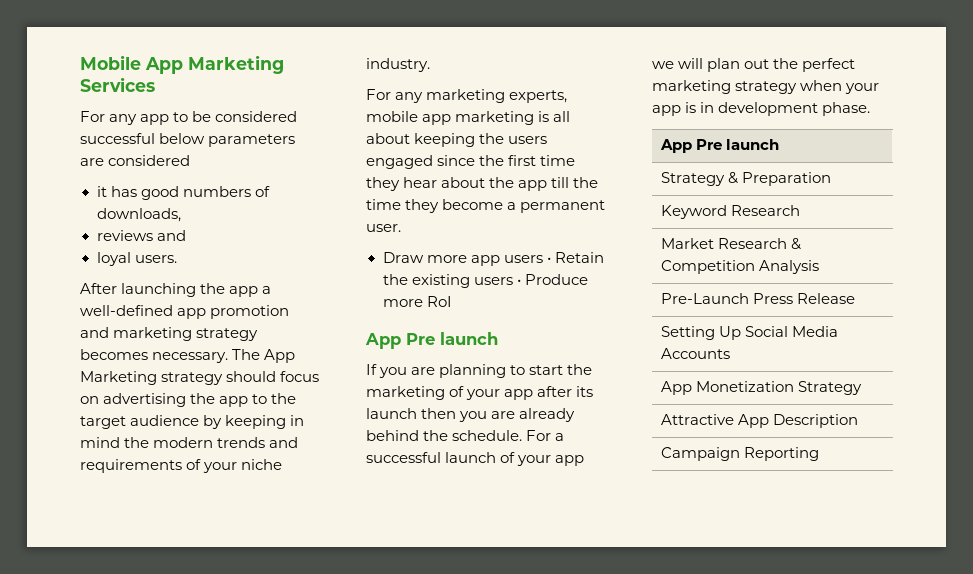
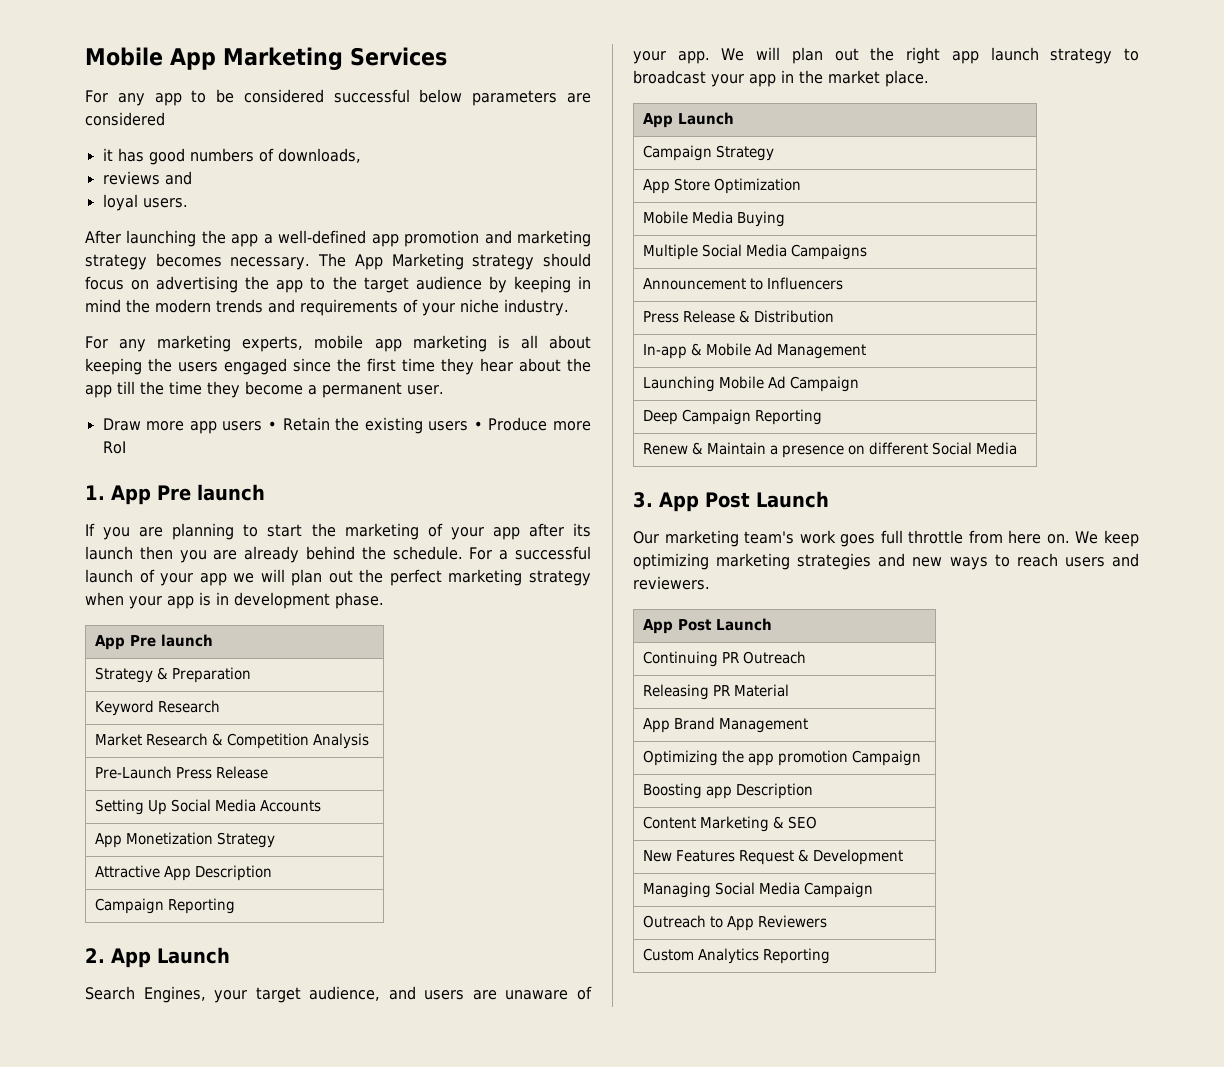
(452, 301) none -> [85,485,105,500] 1.
(819, 454) none -> [85,947,230,968] [85,986,592,1003] [633,47,1139,64] [633,70,929,87] [642,112,734,128] [642,145,774,161] [642,178,801,194] [642,211,785,227] [642,244,867,260] [642,277,843,290] [642,310,834,323] [642,343,866,359] [642,376,859,392] [642,409,822,425] [642,442,1017,458] [633,491,829,512] [633,530,1139,547] [633,553,1139,570] [633,576,710,590] [642,618,772,634] [642,651,806,667] [642,684,789,700] [642,717,808,733] [642,750,921,766] [642,783,813,799] [642,816,817,832] [642,849,903,865] [642,882,873,898] [642,915,827,931] [642,948,830,964] // 2. App Launch // Search Engines, your target audience, and users are unaware of your app. We will plan out the right app launch strategy to broadcast your app in the market place. // App Launch // Campaign Strategy // App Store Optimization // Mobile Media Buying // Multiple Social Media Campaigns // Announcement to Influencers // Press Release & Distribution // In-app & Mobile Ad Management // Launching Mobile Ad Campaign // Deep Campaign Reporting // Renew & Maintain a presence on different Social Media // 3. App Post Launch // Our marketing team's work goes full throttle from here on. We keep optimizing marketing strategies and new ways to reach users and reviewers. // App Post Launch // Continuing PR Outreach // Releasing PR Material // App Brand Management // Optimizing the app promotion Campaign // Boosting app Description // Content Marketing & SEO // New Features Request & Development // Managing Social Media Campaign // Outreach to App Reviewers // Custom Analytics Reporting

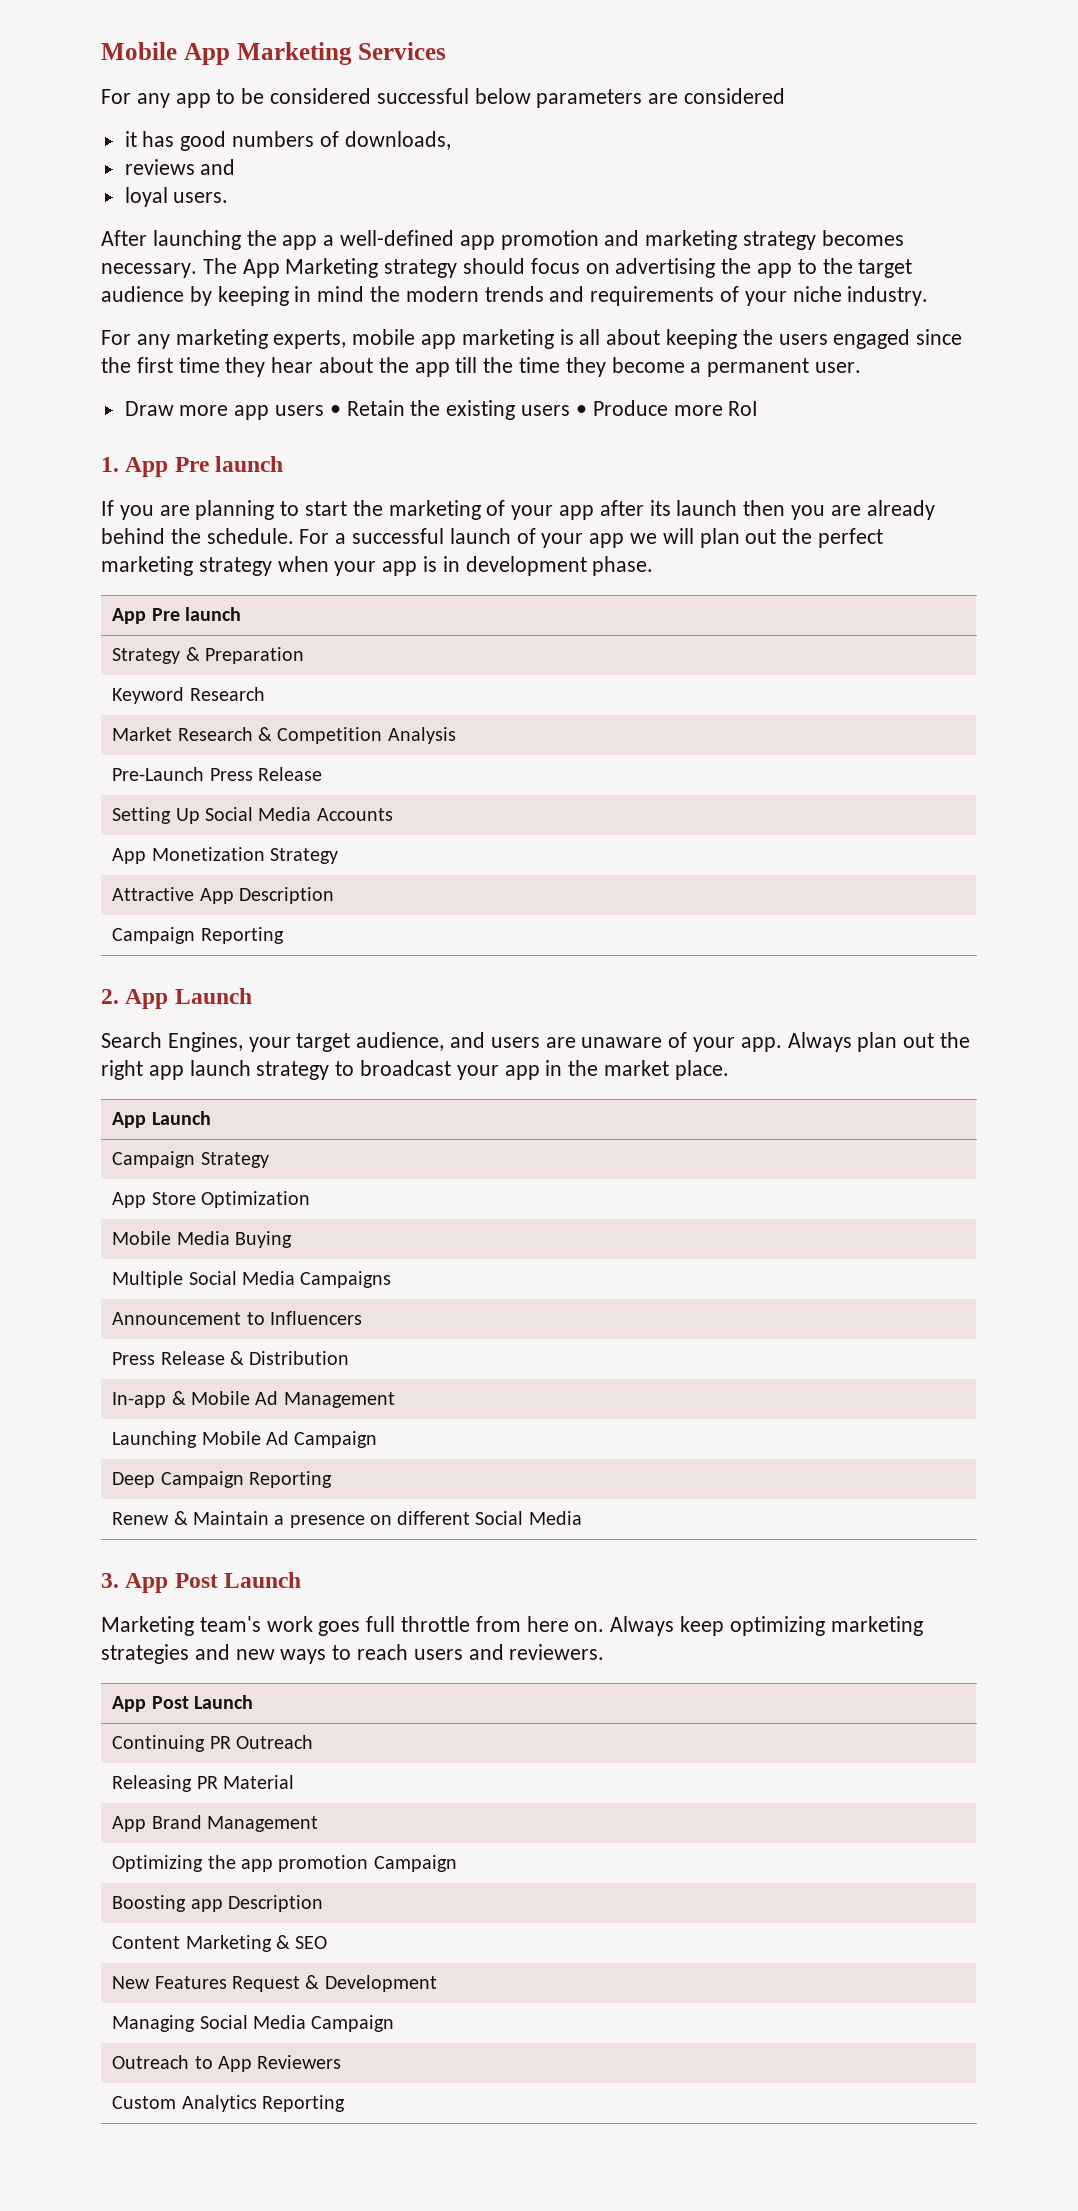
[721,47,781,61] We will -> [787,1032,852,1052] Always
[633,530,739,547] Our marketing -> [101,1616,194,1636] Marketing
[1075,531,1099,544] We -> [610,1616,675,1636] Always

